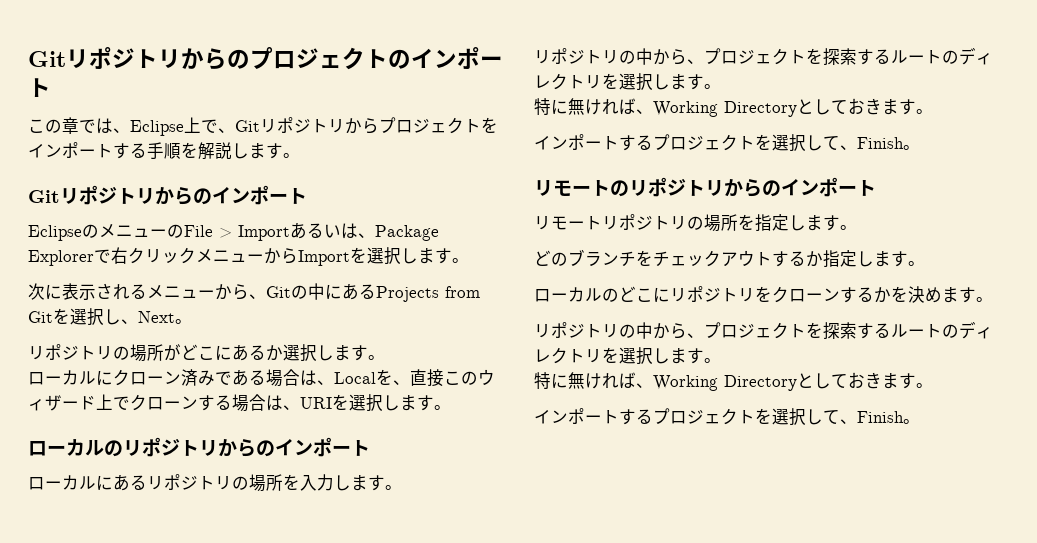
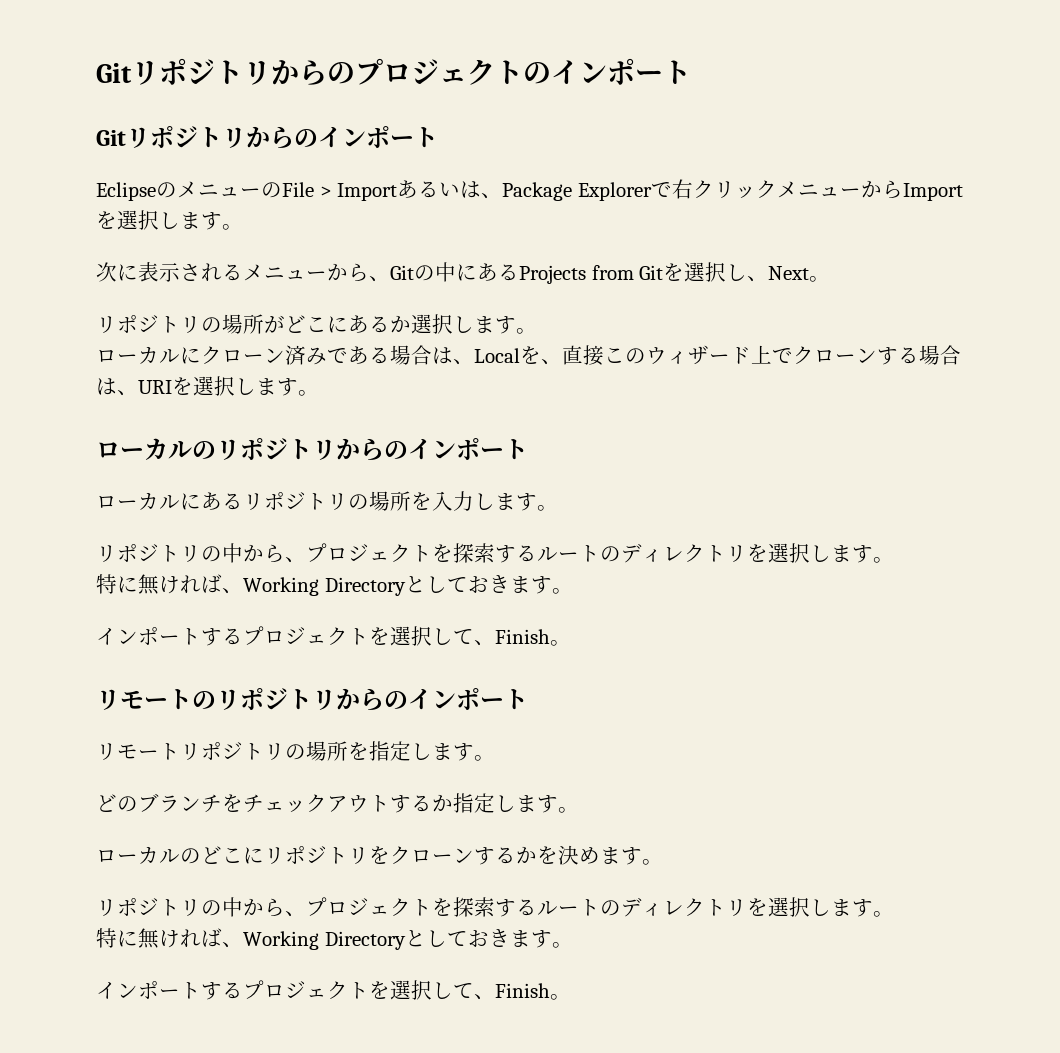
[28,117,498,136] [28,142,300,160] // この章では、Eclipse上で、Gitリポジトリからプロジェクトをインポートする手順を解説します。 -> (691, 72) none

